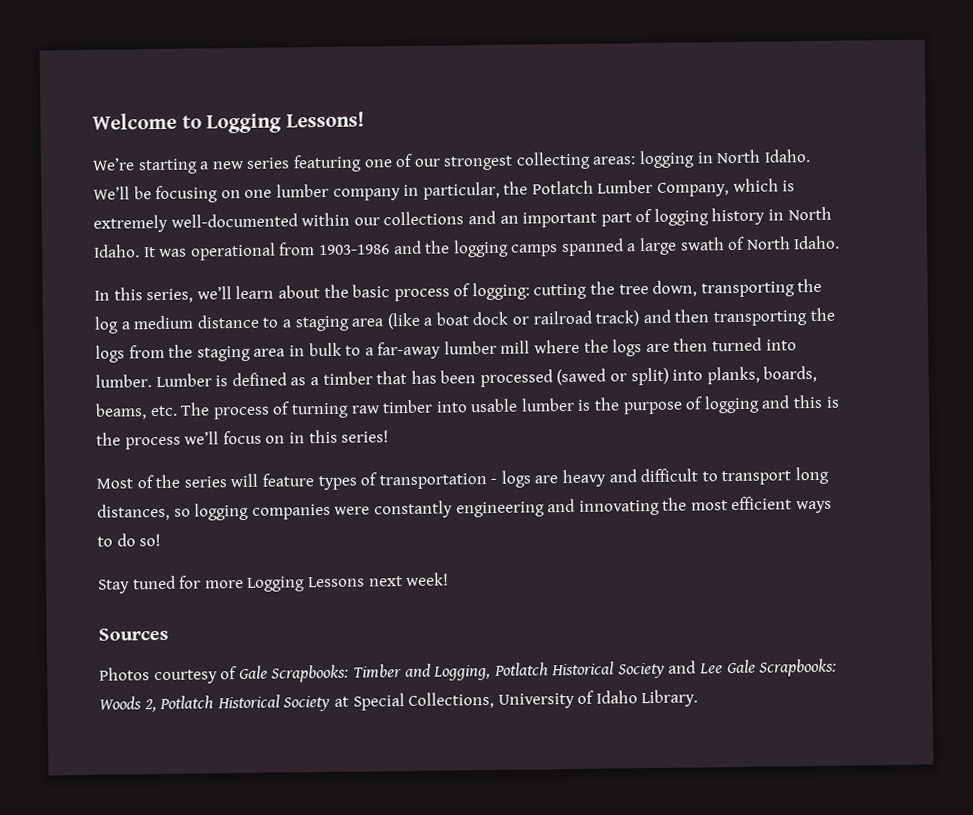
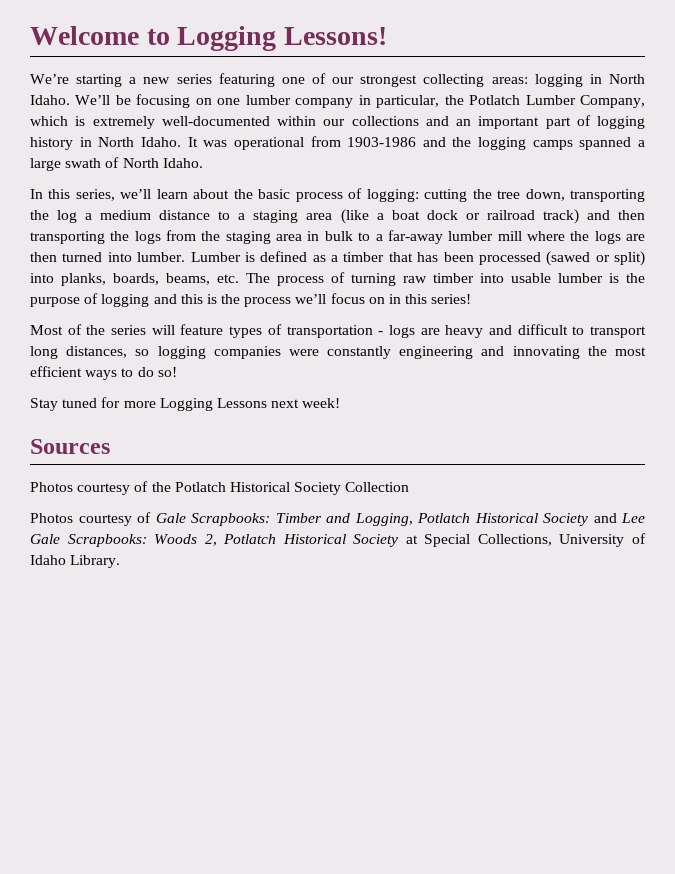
(169, 634) none -> [30,481,410,495] // Photos courtesy of the Potlatch Historical Society Collection

